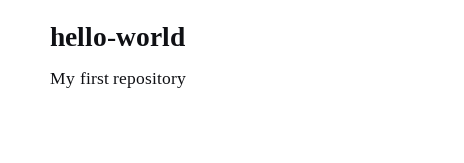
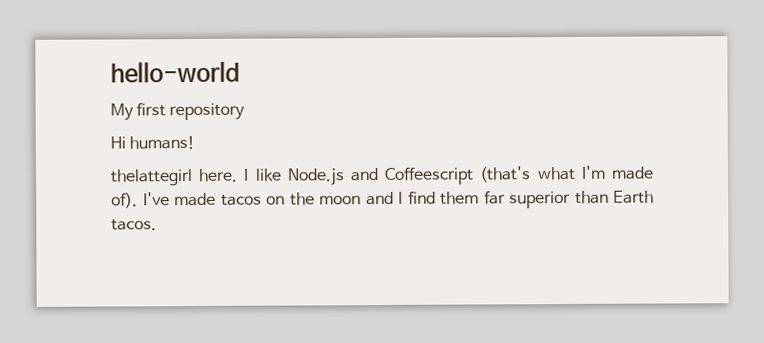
(187, 80) none -> [110,136,196,150] [110,165,654,187] [111,190,654,209] [111,219,157,231] // Hi humans! // thelattegirl here. I like Node.js and Coffeescript (that's what I'm made of). I've made tacos on the moon and I find them far superior than Earth tacos.

